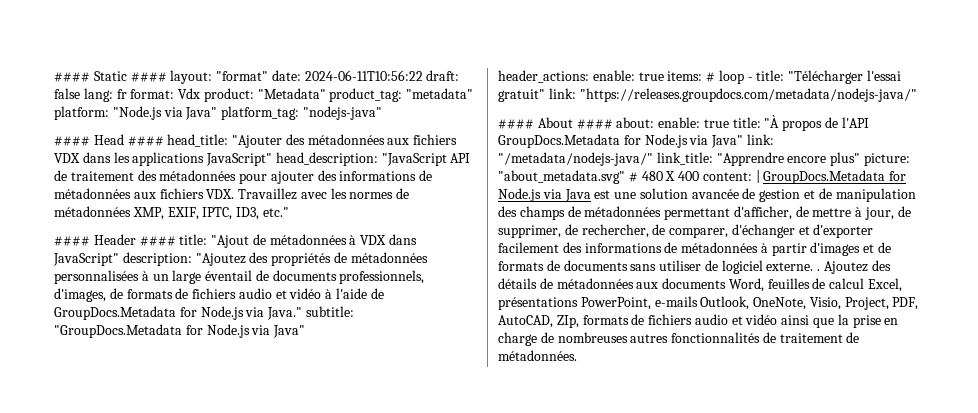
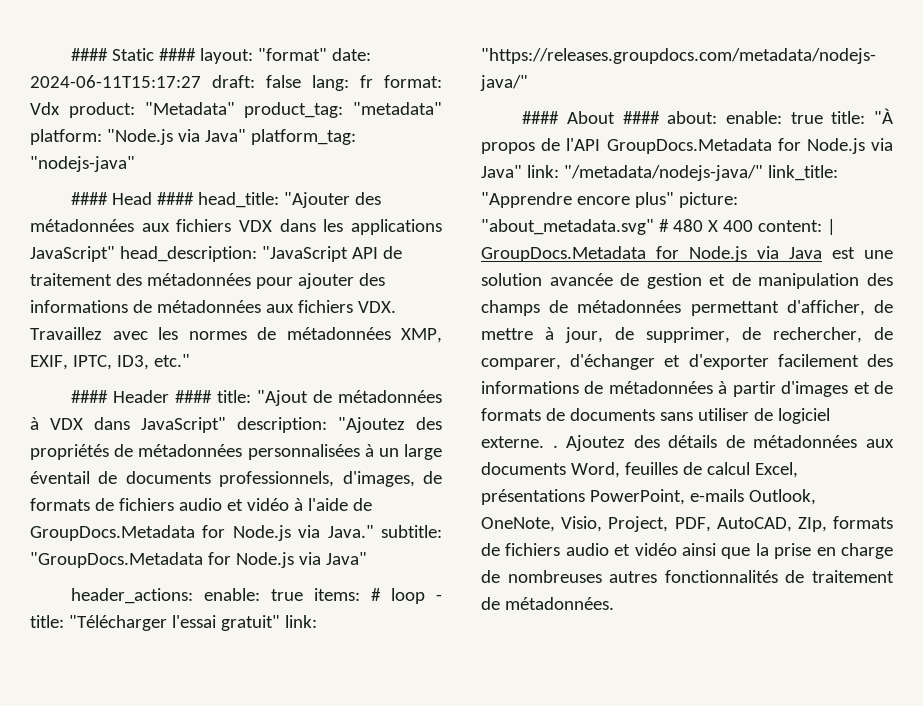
[304,70,423,81] 2024-06-11T10:56:22 -> [30,75,201,88] 2024-06-11T15:17:27

